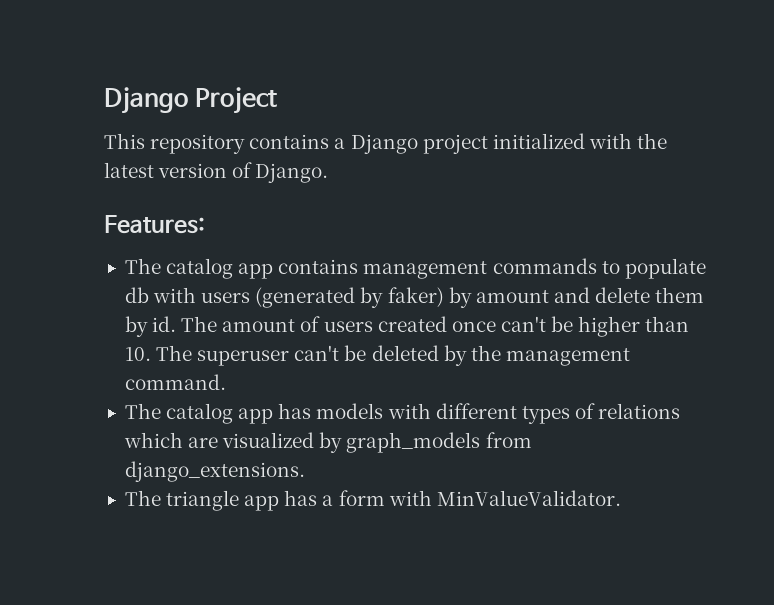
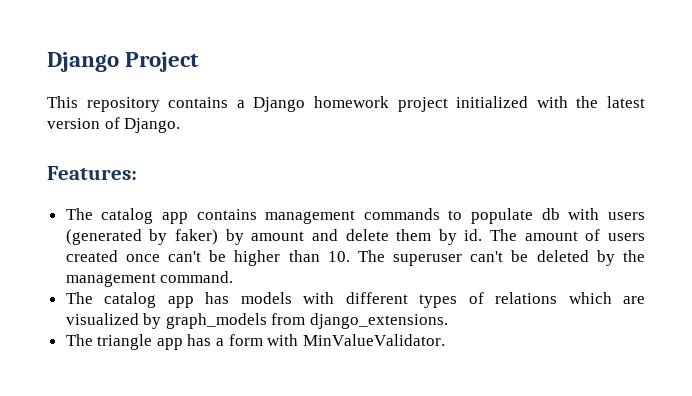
(418, 144) none -> [314,96,389,108] homework

